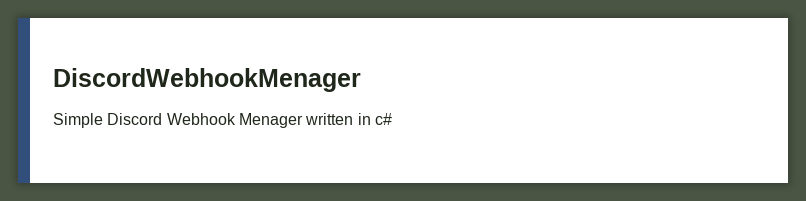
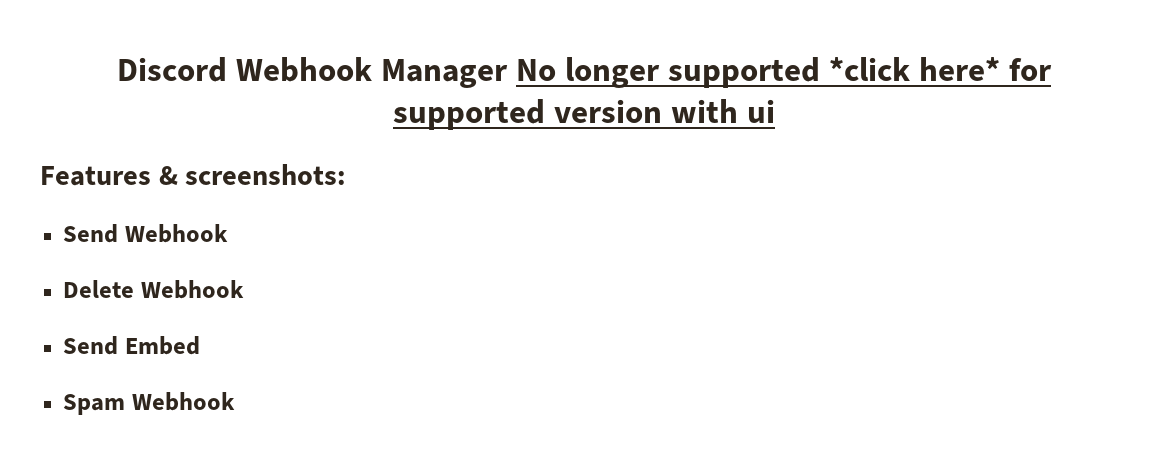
[53,68,361,92] [53,113,392,128] DiscordWebhookMenager // Simple Discord Webhook Menager written in c# -> [117,57,1052,88] [393,99,775,130] [40,164,347,186] [63,224,228,243] [63,280,244,299] [63,336,200,355] [63,392,235,415] Discord Webhook Manager No longer supported *click here* for supported version with ui // Features & screenshots: // Send Webhook // Delete Webhook // Send Embed // Spam Webhook

